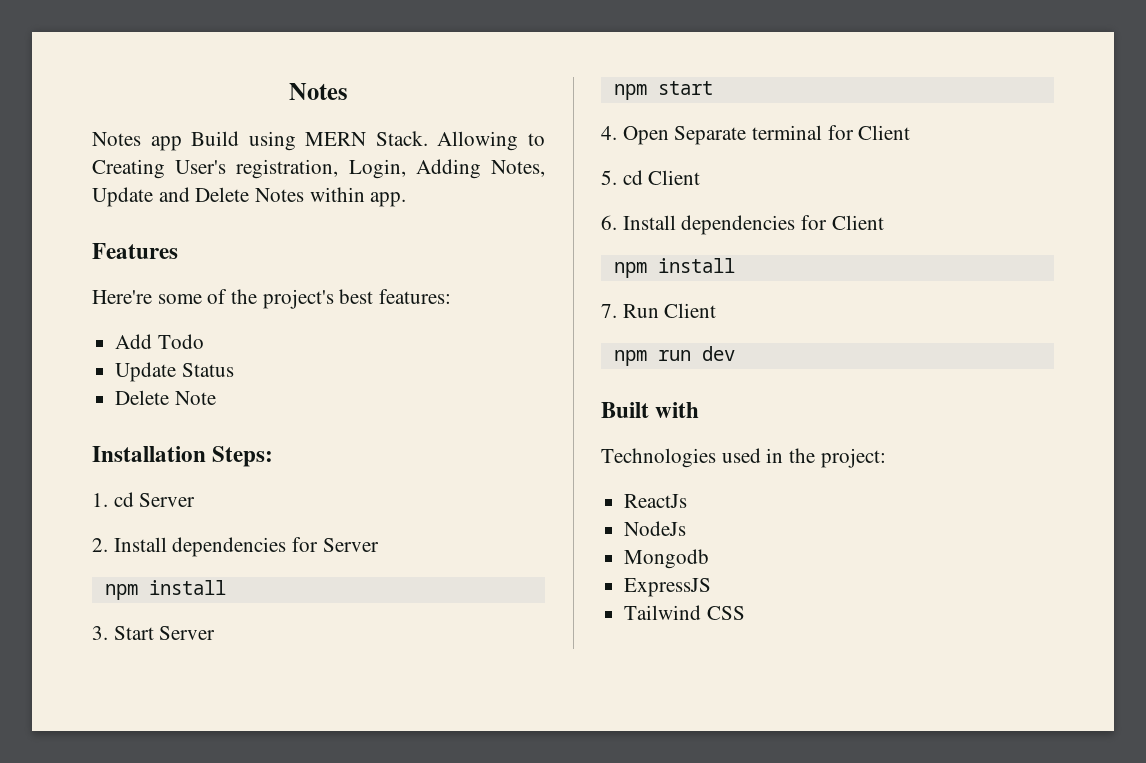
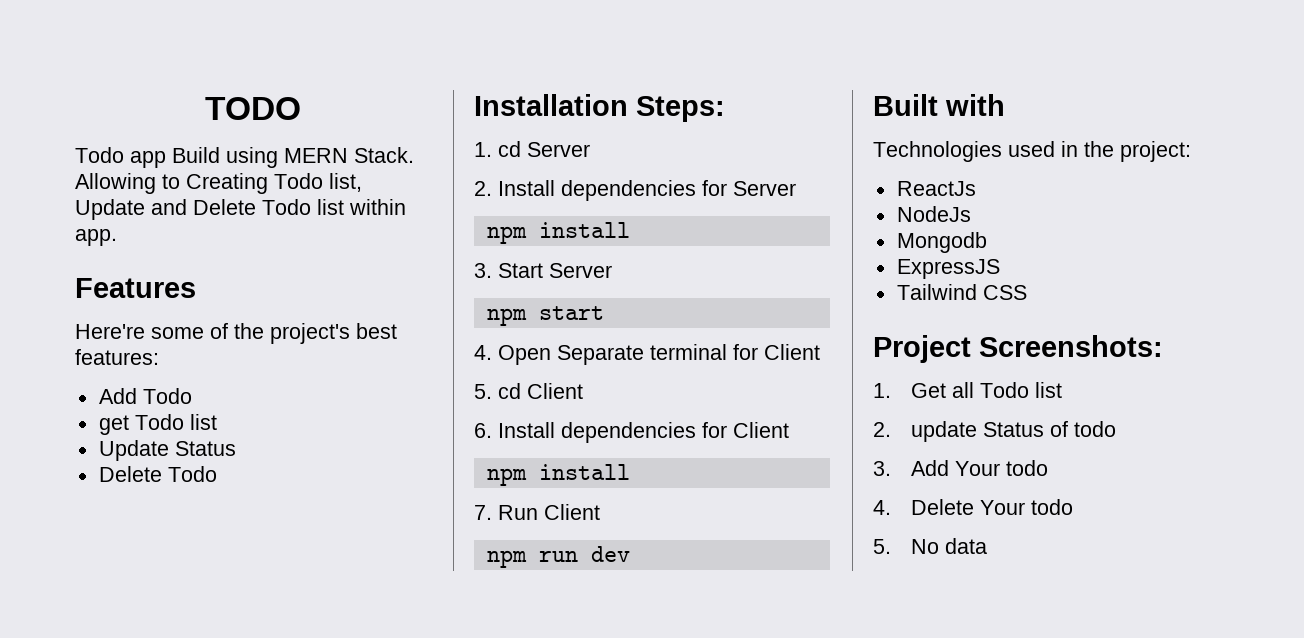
[289,83,348,100] [92,132,141,146] Notes // Notes -> [205,97,301,120] [75,147,124,163] TODO // Todo
[175,159,545,179] User's registration, Login, Adding Notes, -> [274,173,362,192] Todo list,
[255,188,305,202] Notes -> [262,199,344,215] Todo list
(204, 341) none -> [98,414,217,435] // get Todo list
[174,391,216,405] Note -> [167,466,217,482] Todo
(745, 613) none -> [873,335,1163,363] [873,382,1062,398] [873,421,1116,442] [873,460,1048,476] [873,499,1073,515] [873,538,987,554] // Project Screenshots: // 1. Get all Todo list // 2. update Status of todo // 3. Add Your todo // 4. Delete Your todo // 5. No data

